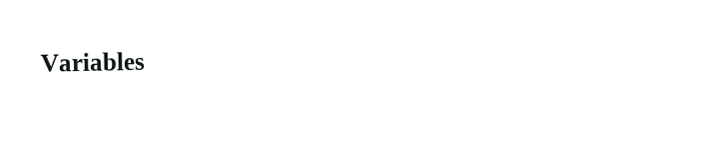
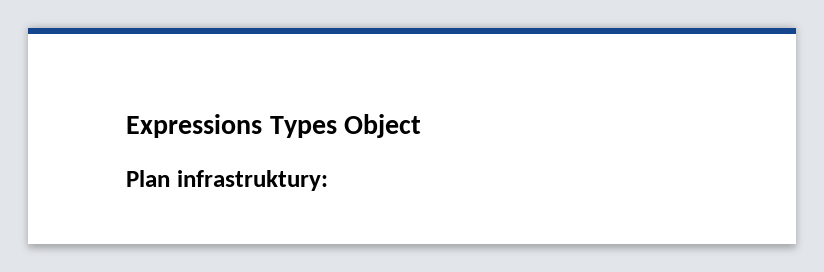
[40,51,145,72] Variables -> [126,114,422,138] [126,170,328,191] Expressions Types Object // Plan infrastruktury:

